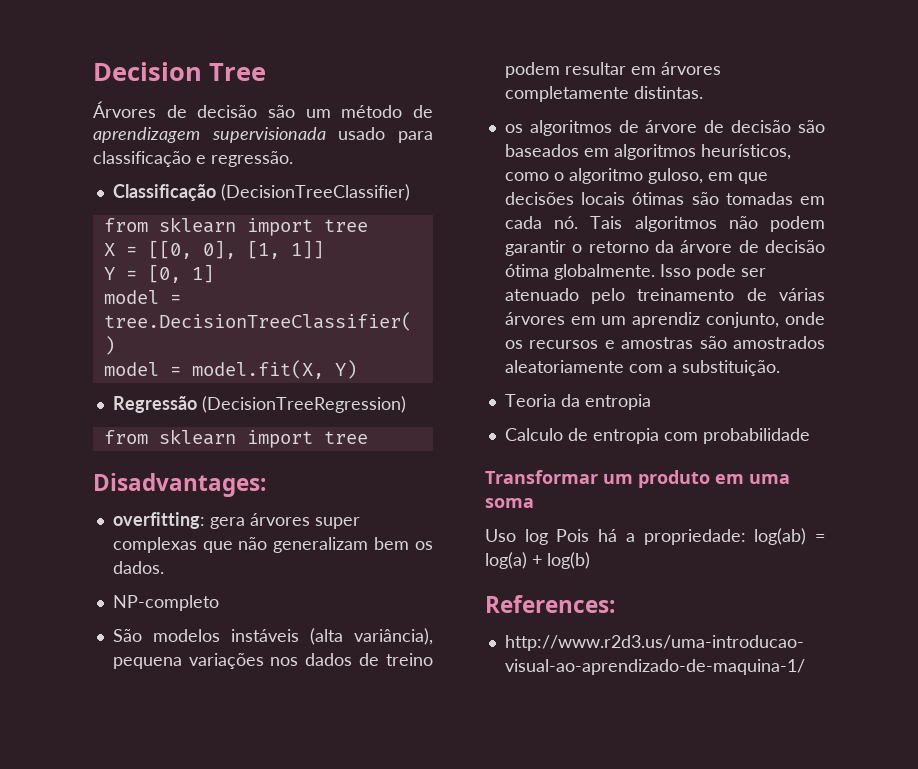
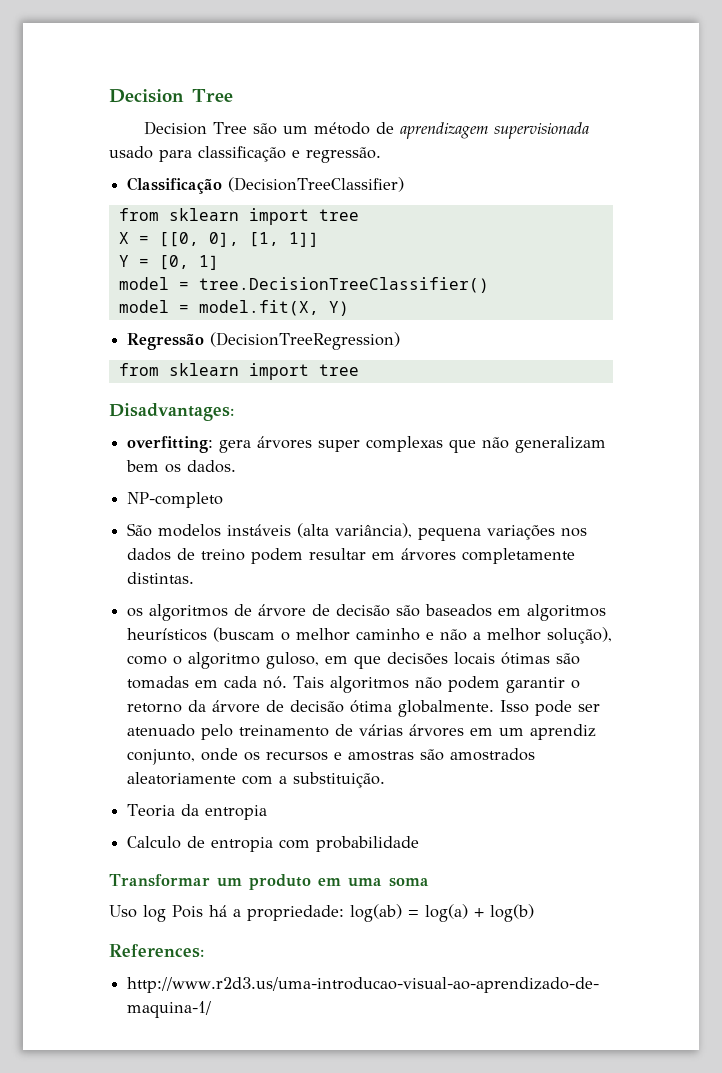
[93,101,258,118] Árvores de decisão -> [143,121,247,135] Decision Tree
[700,144,791,160] heurísticos, -> [127,627,613,644] heurísticos (buscam o melhor caminho e não a melhor solução),

